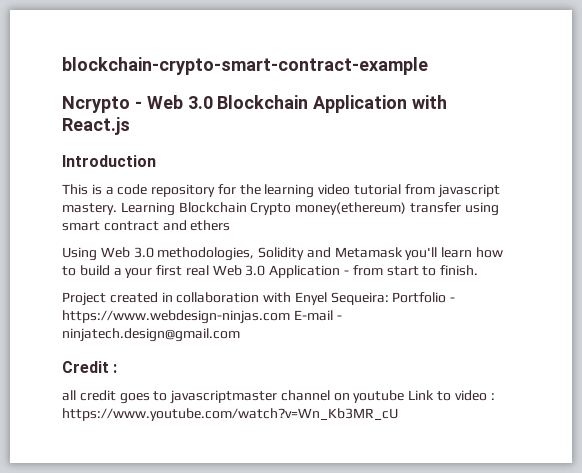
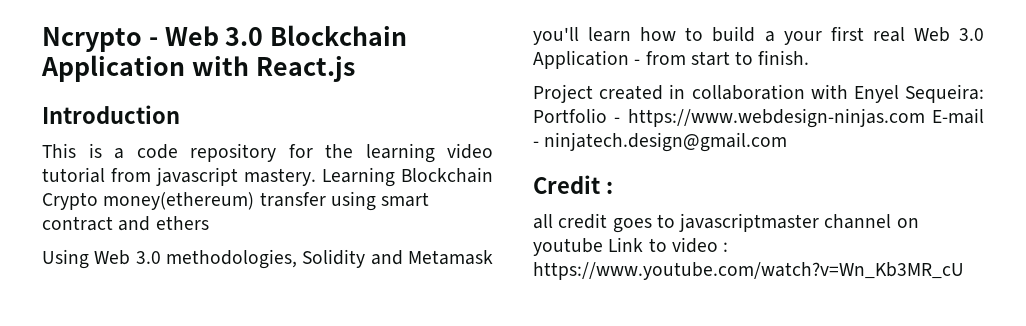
[62,57,428,75] blockchain-crypto-smart-contract-example // -> (42, 39) none

